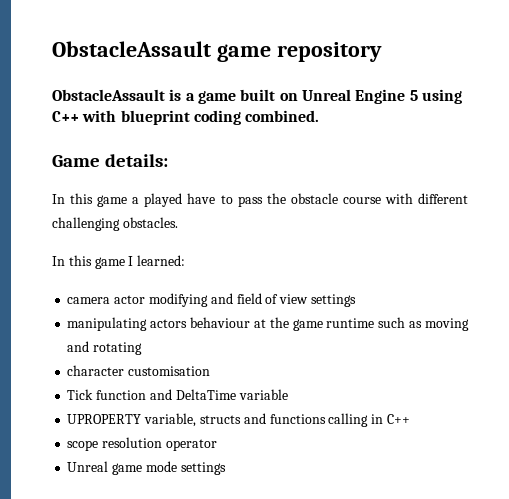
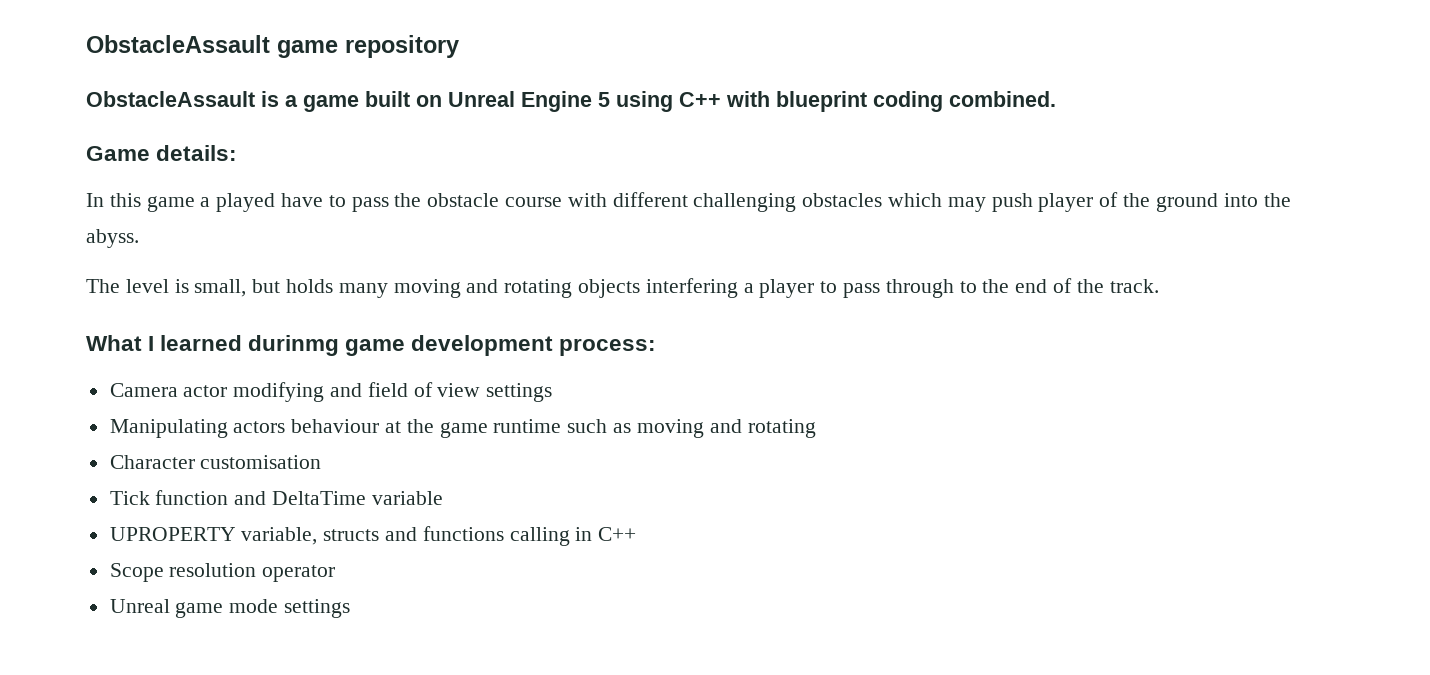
[122,217,178,228] [52,255,186,269] [67,297,111,304] obstacles. // In this game I learned: // camera -> [802,192,1291,212] [86,229,139,248] [86,278,1159,298] [86,335,657,356] [109,383,178,397] obstacles which may push player of the ground into the abyss. // The level is small, but holds many moving and rotating objects interfering a player to pass through to the end of the track. // What I learned durinmg game development process: // Camera
[67,317,148,331] manipulating -> [109,419,228,438] Manipulating
[67,365,125,376] character -> [109,455,195,469] Character
[67,440,99,451] scope -> [109,563,164,582] Scope

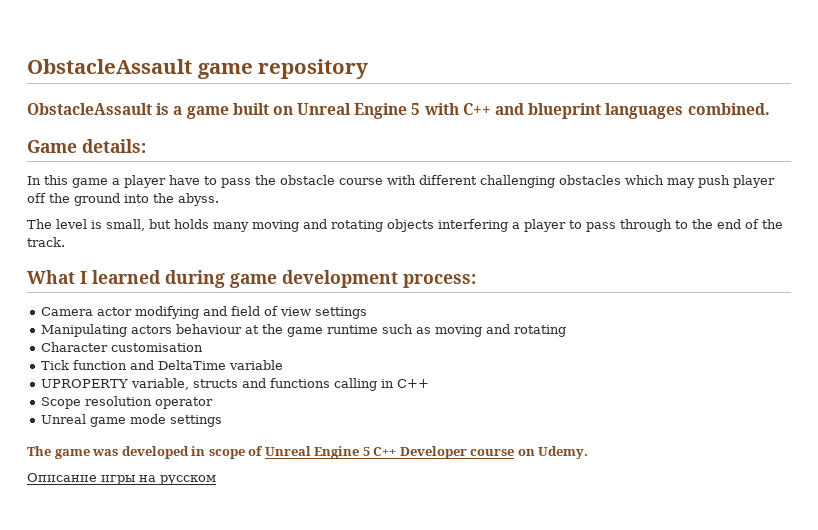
[616,91,943,112] using C++ with blueprint coding -> [423,103,684,119] with C++ and blueprint languages
[216,193,276,212] played -> [124,175,166,188] player
[1099,192,1119,207] of -> [27,193,46,203] off
[248,335,340,356] durinmg -> [165,270,225,288] during
(351, 608) none -> [27,446,589,459] [27,473,216,485] // The game was developed in scope of Unreal Engine 5 C++ Developer course on Udemy. // Описание игры на русском

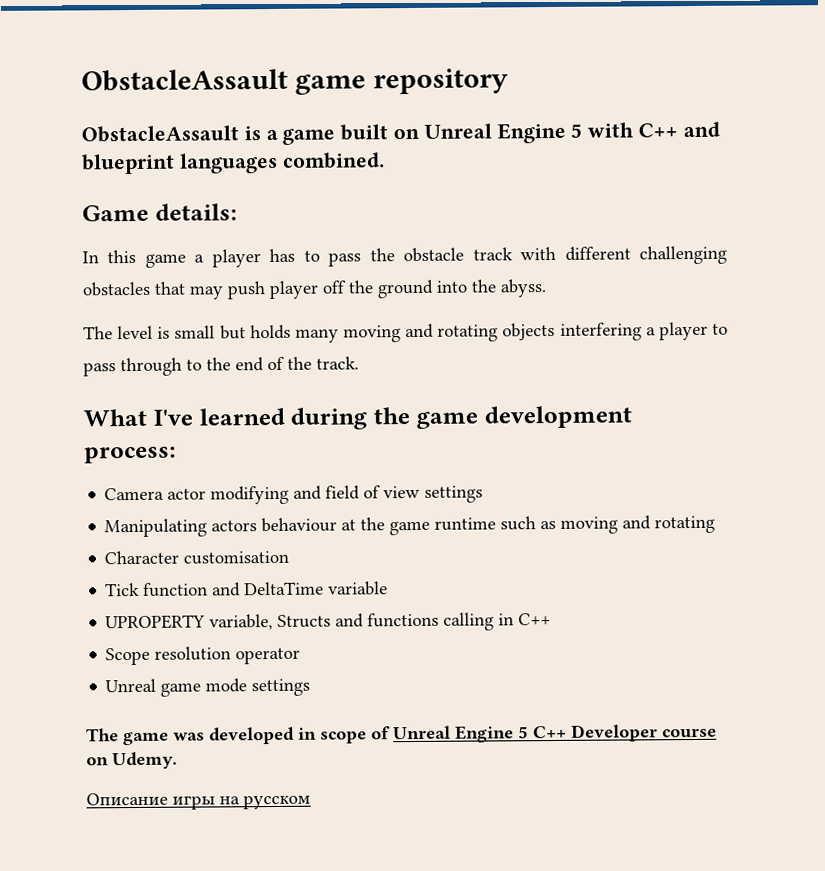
[169,175,200,185] have -> [269,248,296,263] has
[339,178,383,185] course -> [472,247,513,261] track
[625,175,664,185] which -> [154,281,185,295] that
[106,219,145,231] small, -> [174,325,216,339] small
[80,271,87,284] I -> [152,409,193,426] I've
(225, 279) none -> [373,407,410,425] the
[193,379,239,388] structs -> [277,614,332,628] Structs

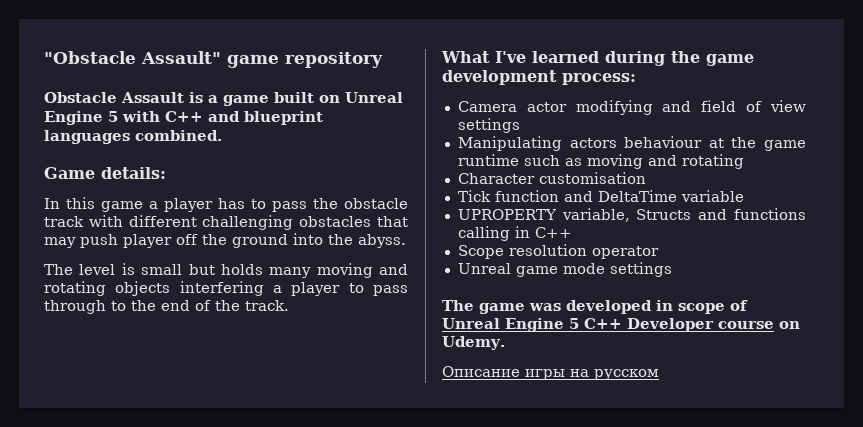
[81,68,288,92] ObstacleAssault -> [44,51,221,64] "Obstacle Assault"
[81,125,239,143] ObstacleAssault -> [44,92,184,103] Obstacle Assault

